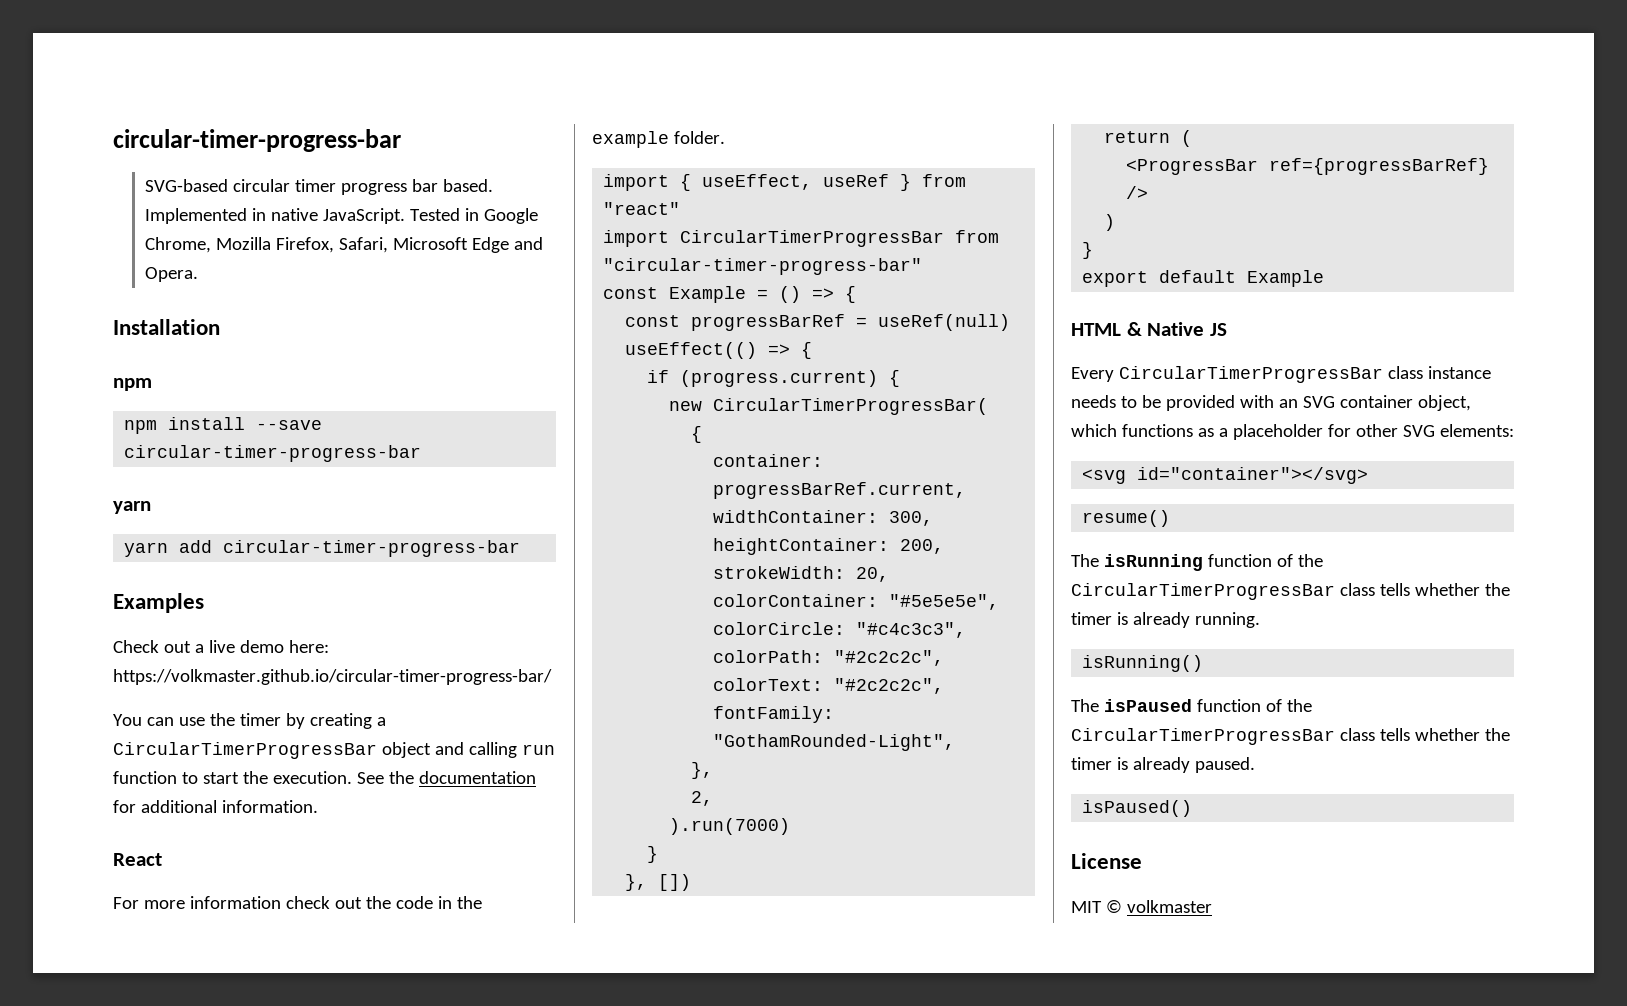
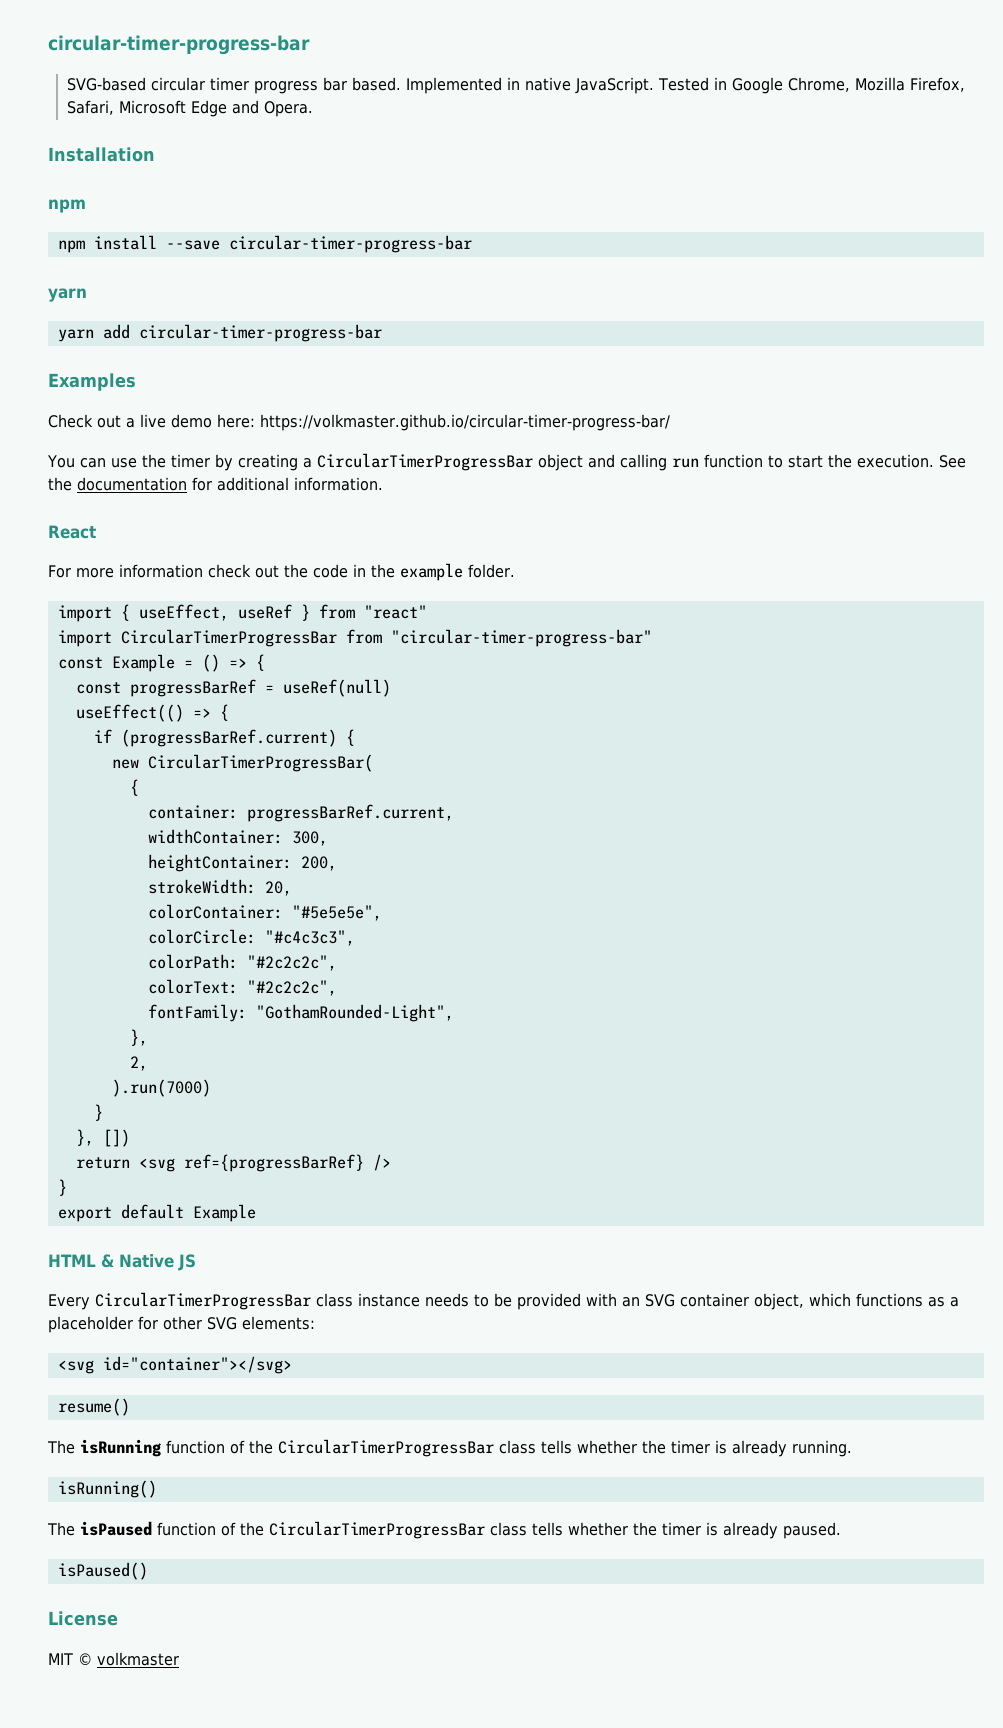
[680,370,879,387] (progress.current) -> [120,729,337,747] (progressBarRef.current)
[1181,130,1193,147] [1126,159,1259,175] ( // <ProgressBar -> [138,1158,175,1172] <svg
[1104,214,1116,231] // ) -> (391, 1162) none

